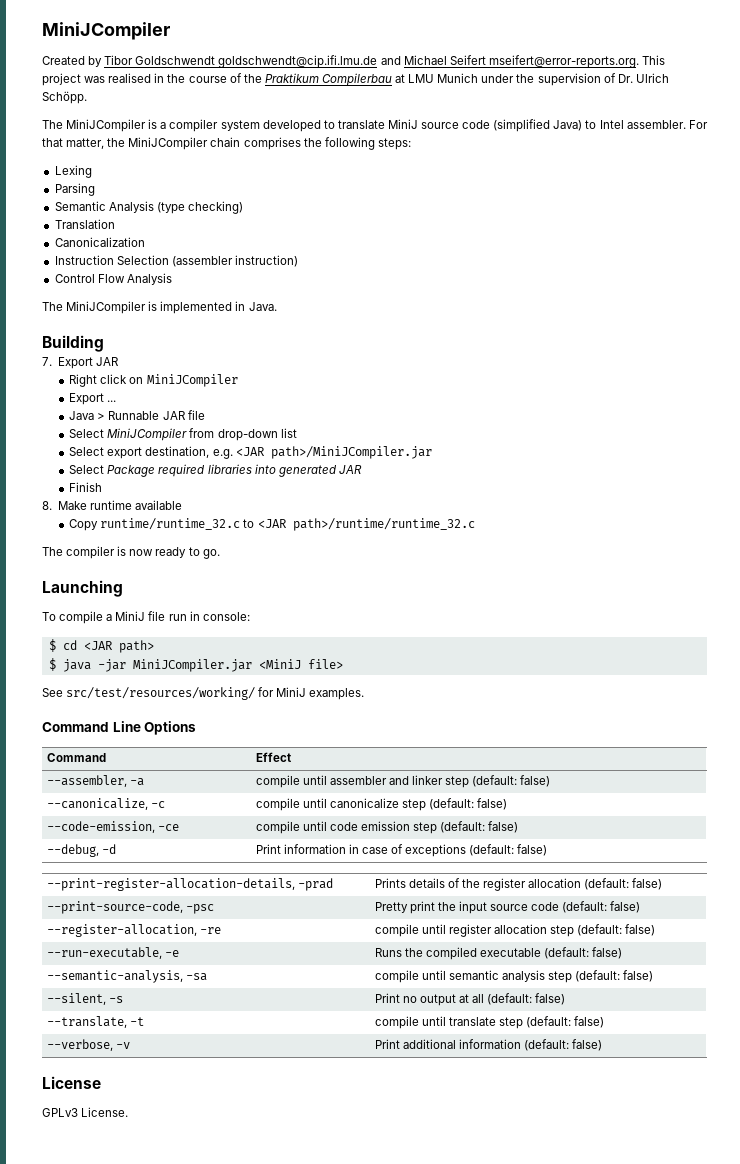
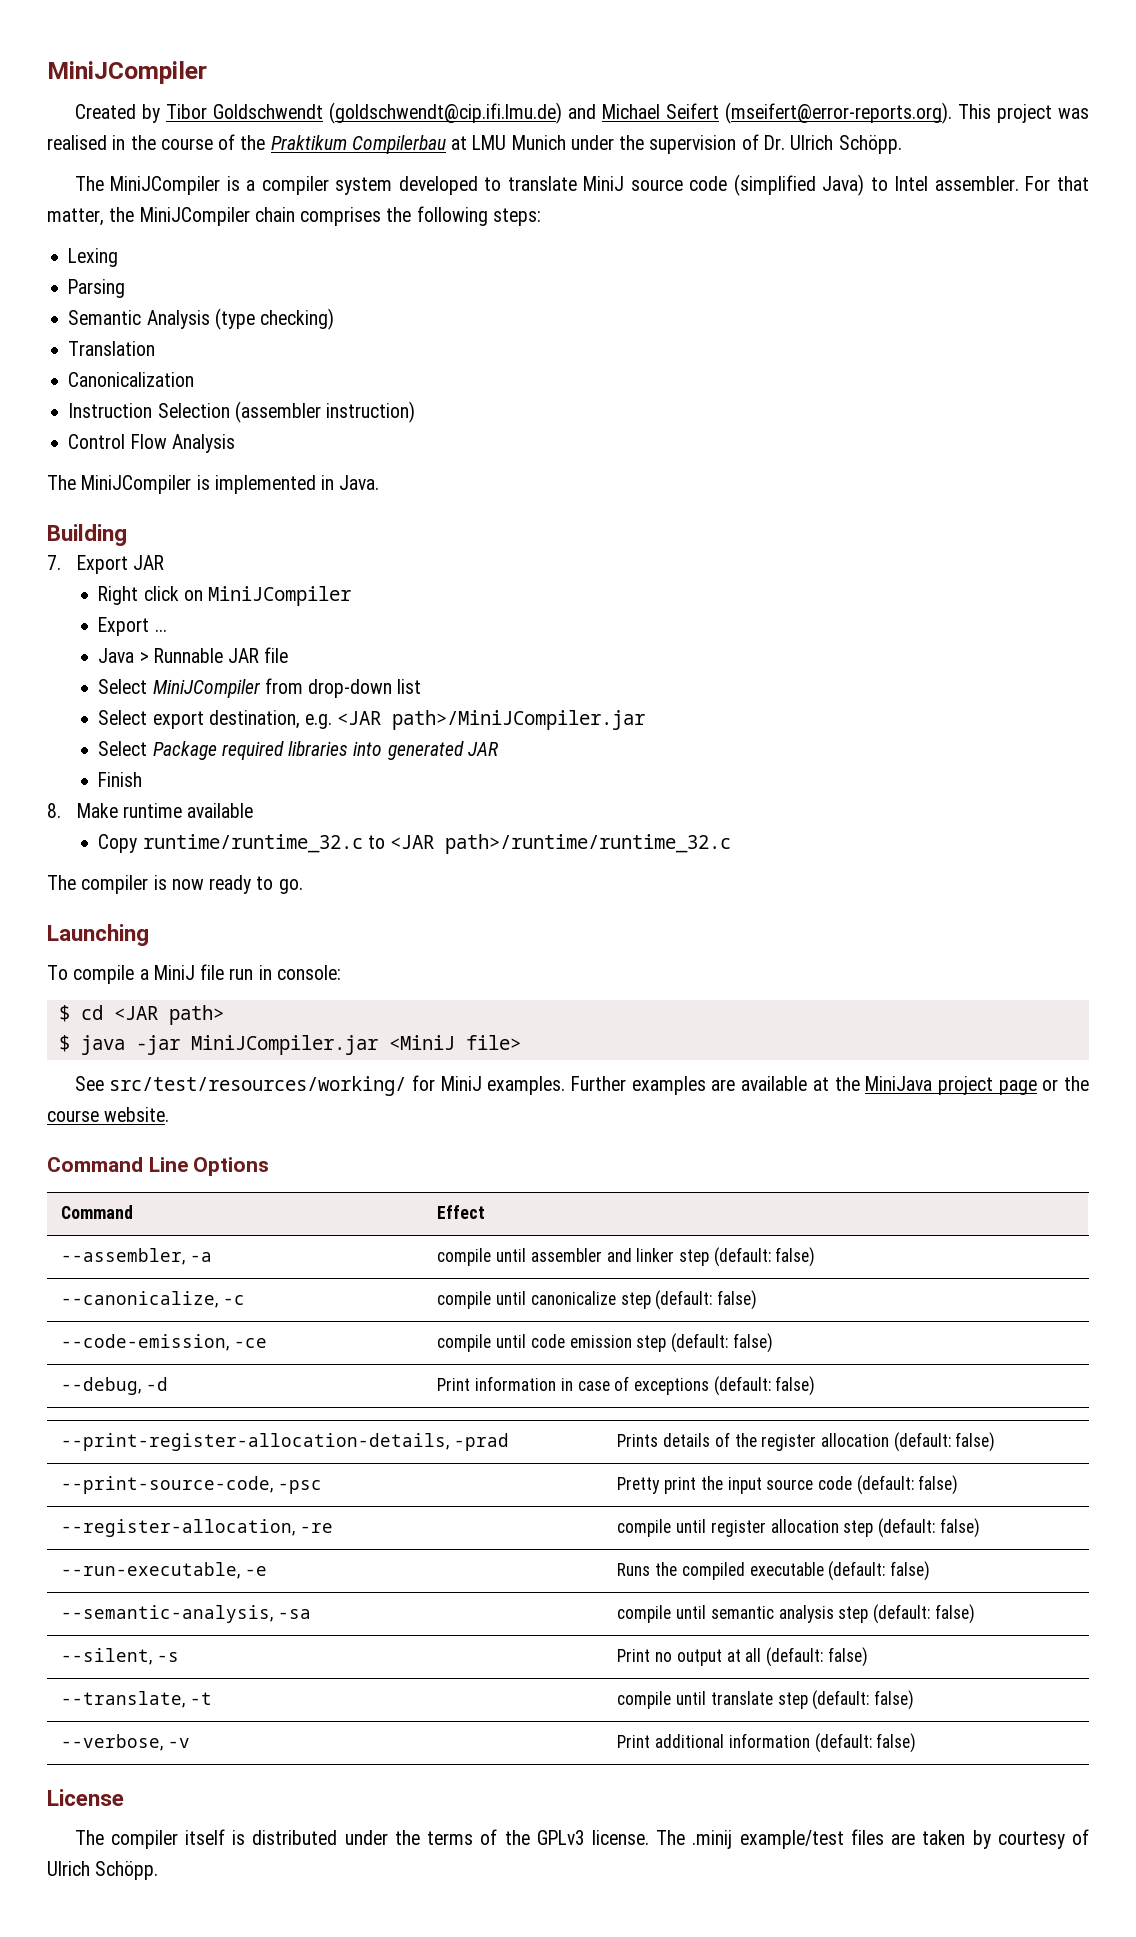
[218,55,378,68] goldschwendt@cip.ifi.lmu.de -> [328,102,562,124] (goldschwendt@cip.ifi.lmu.de)
[488,55,639,68] mseifert@error-reports.org. -> [724,102,952,124] (mseifert@error-reports.org).
(365, 694) none -> [571,1076,1089,1095] [47,1107,170,1122] Further examples are available at the MiniJava project page or the course website.
[42,1107,129,1117] GPLv3 License. -> [74,1829,1089,1849] [47,1861,159,1880] The compiler itself is distributed under the terms of the GPLv3 license. The .minij example/test files are taken by courtesy of Ulrich Schöpp.

